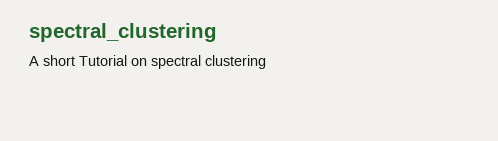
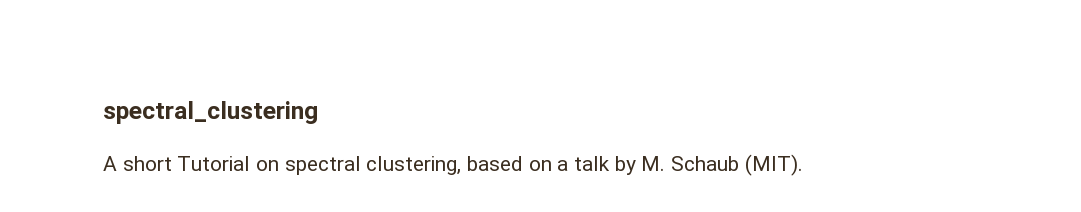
[205,55,266,69] clustering -> [366,154,803,176] clustering, based on a talk by M. Schaub (MIT).

